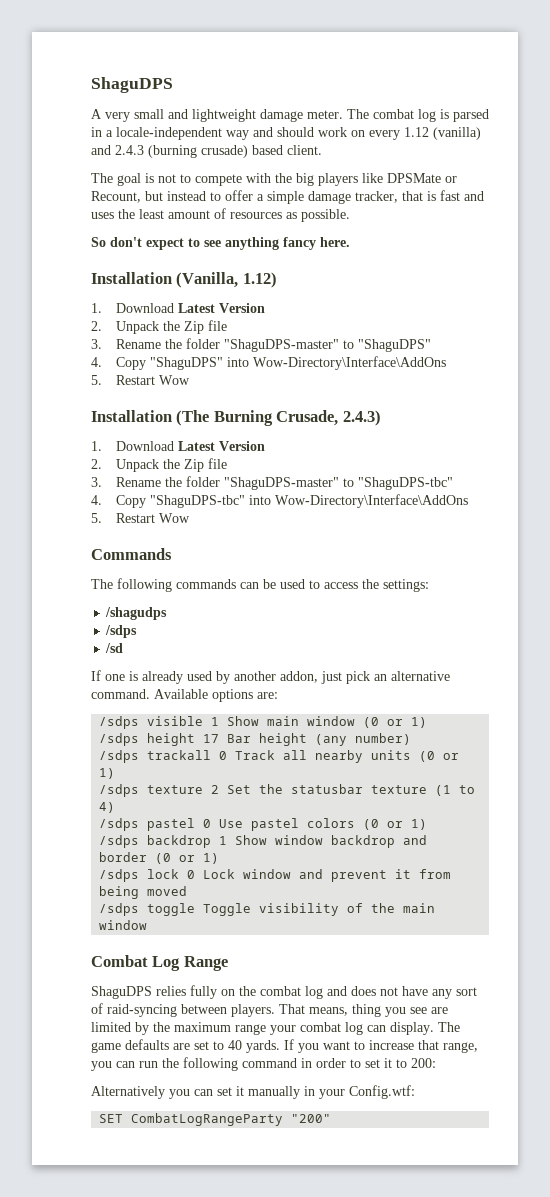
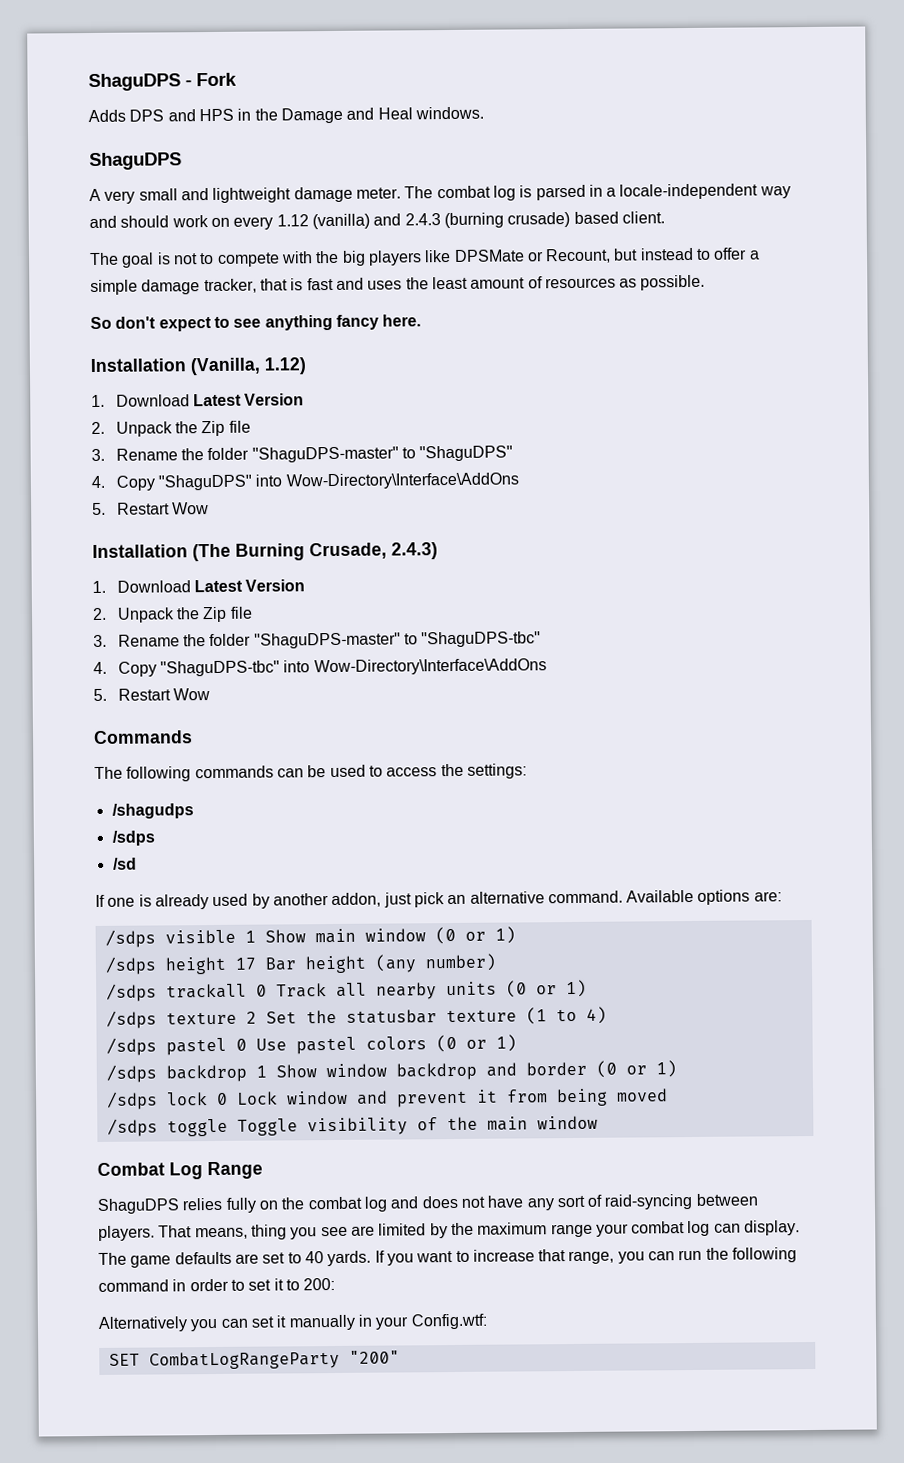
[91,77,173,93] ShaguDPS -> [88,72,237,92] [88,106,484,124] [89,152,182,171] ShaguDPS - Fork // Adds DPS and HPS in the Damage and Heal windows. // ShaguDPS

